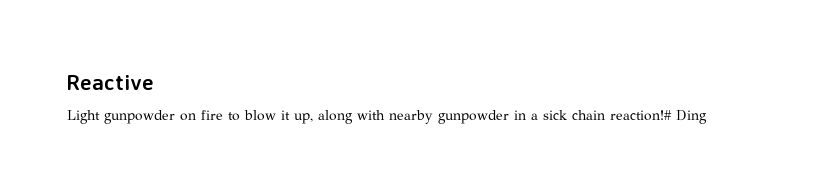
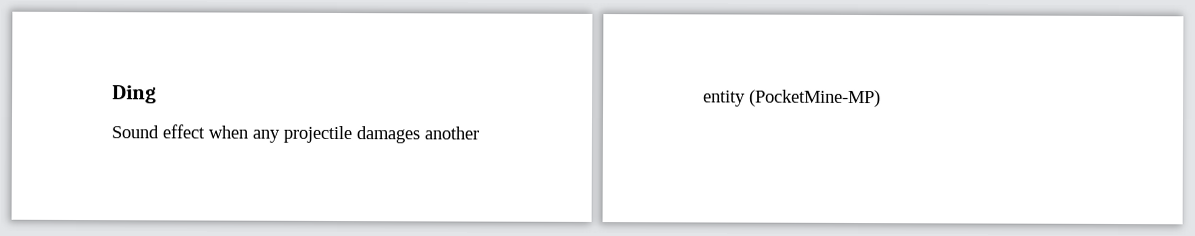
[67,75,154,90] [67,110,707,124] Reactive // Light gunpowder on fire to blow it up, along with nearby gunpowder in a sick chain reaction!# Ding -> [112,85,157,104] [111,124,479,144] [703,89,881,108] Ding // Sound effect when any projectile damages another entity (PocketMine-MP)

